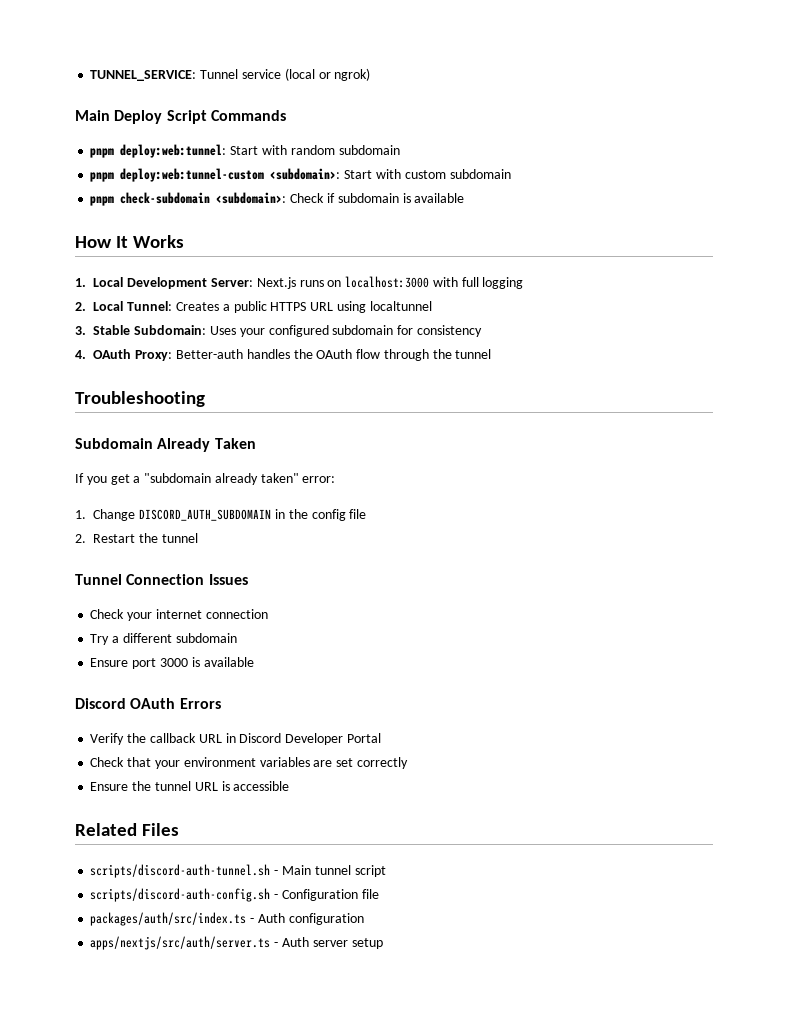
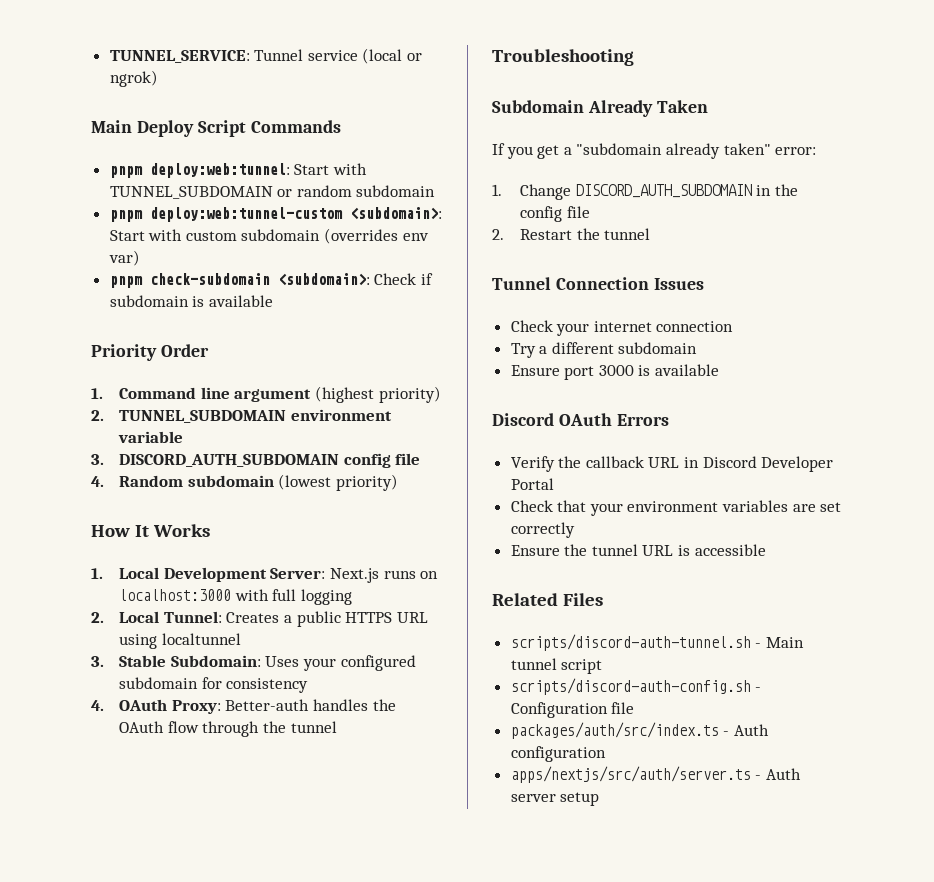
(287, 150) none -> [109,186,293,199] TUNNEL_SUBDOMAIN or
(511, 174) none -> [324,228,429,244] [108,250,140,266] (overrides env var)
(465, 198) none -> [91,344,209,361] [91,386,441,403] [91,409,392,423] [118,431,184,443] [91,453,421,468] [91,474,399,491] // Priority Order // 1. Command line argument (highest priority) // 2. TUNNEL_SUBDOMAIN environment variable // 3. DISCORD_AUTH_SUBDOMAIN config file // 4. Random subdomain (lowest priority)

